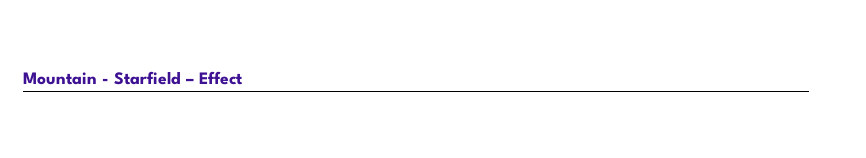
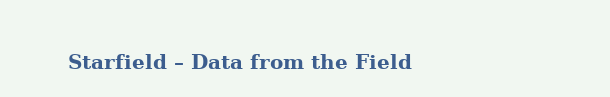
[23,71,243,85] Mountain - Starfield – Effect -> [68,54,412,69] Starfield – Data from the Field

